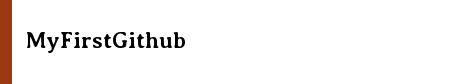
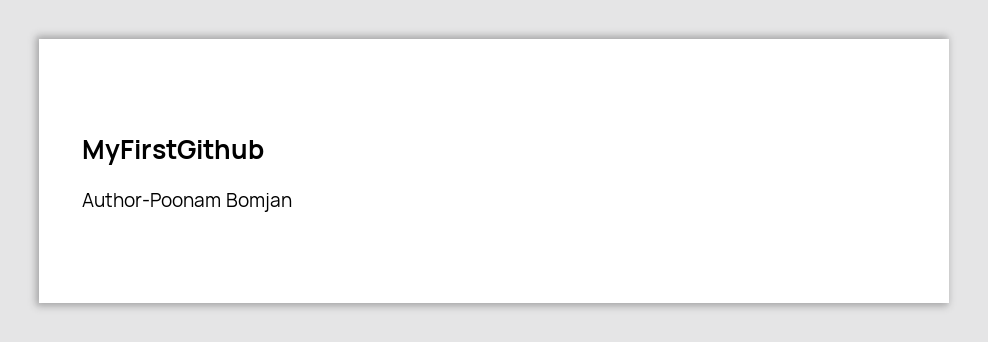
(186, 42) none -> [82,193,293,212] // Author-Poonam Bomjan

